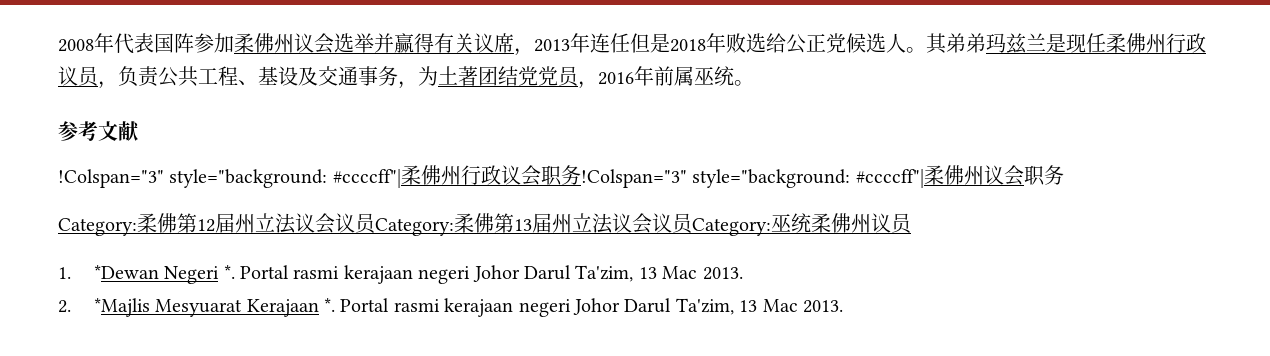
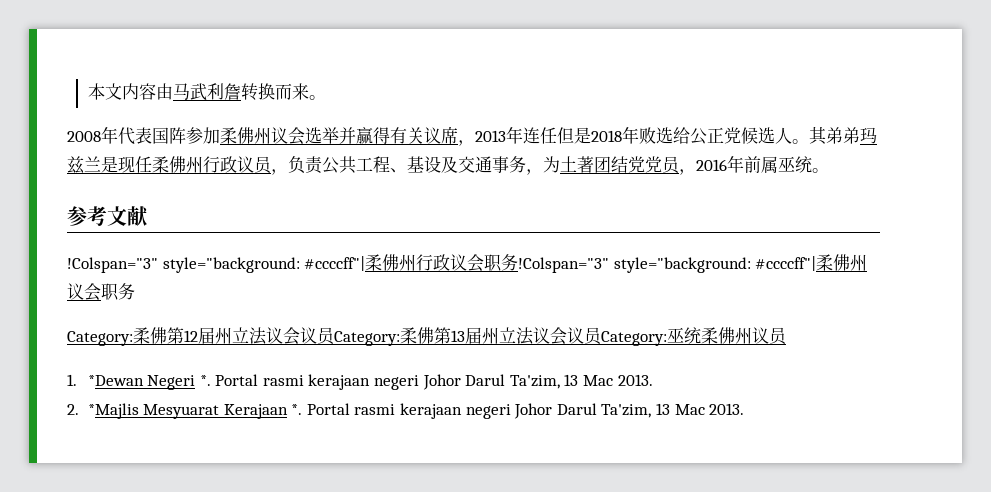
(58, 45) none -> [87,83,326,101] 本文内容由马武利詹转换而来。 //

